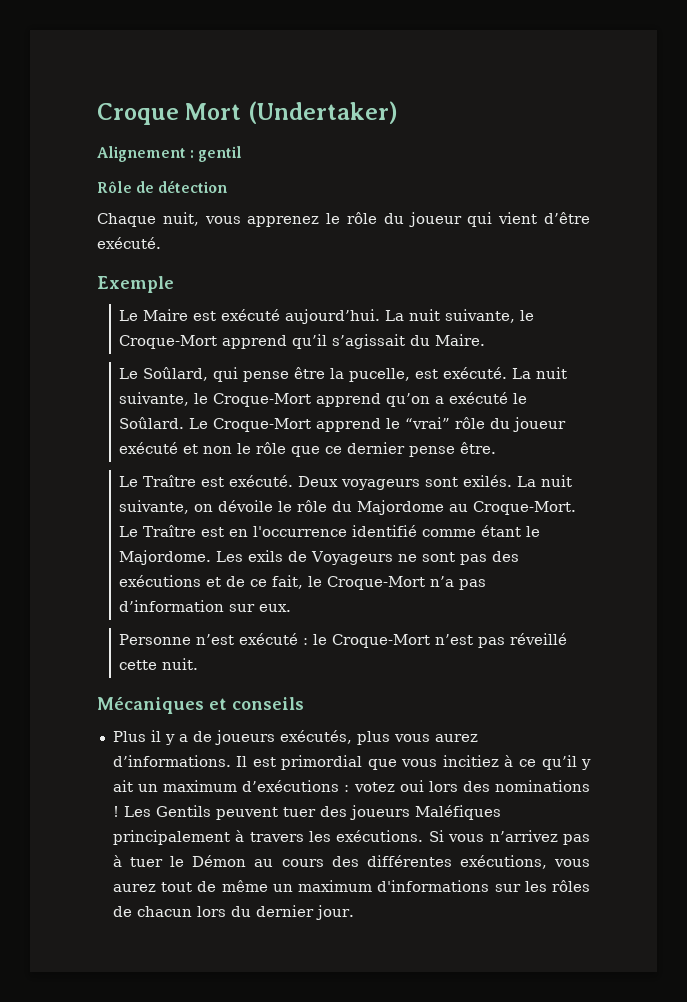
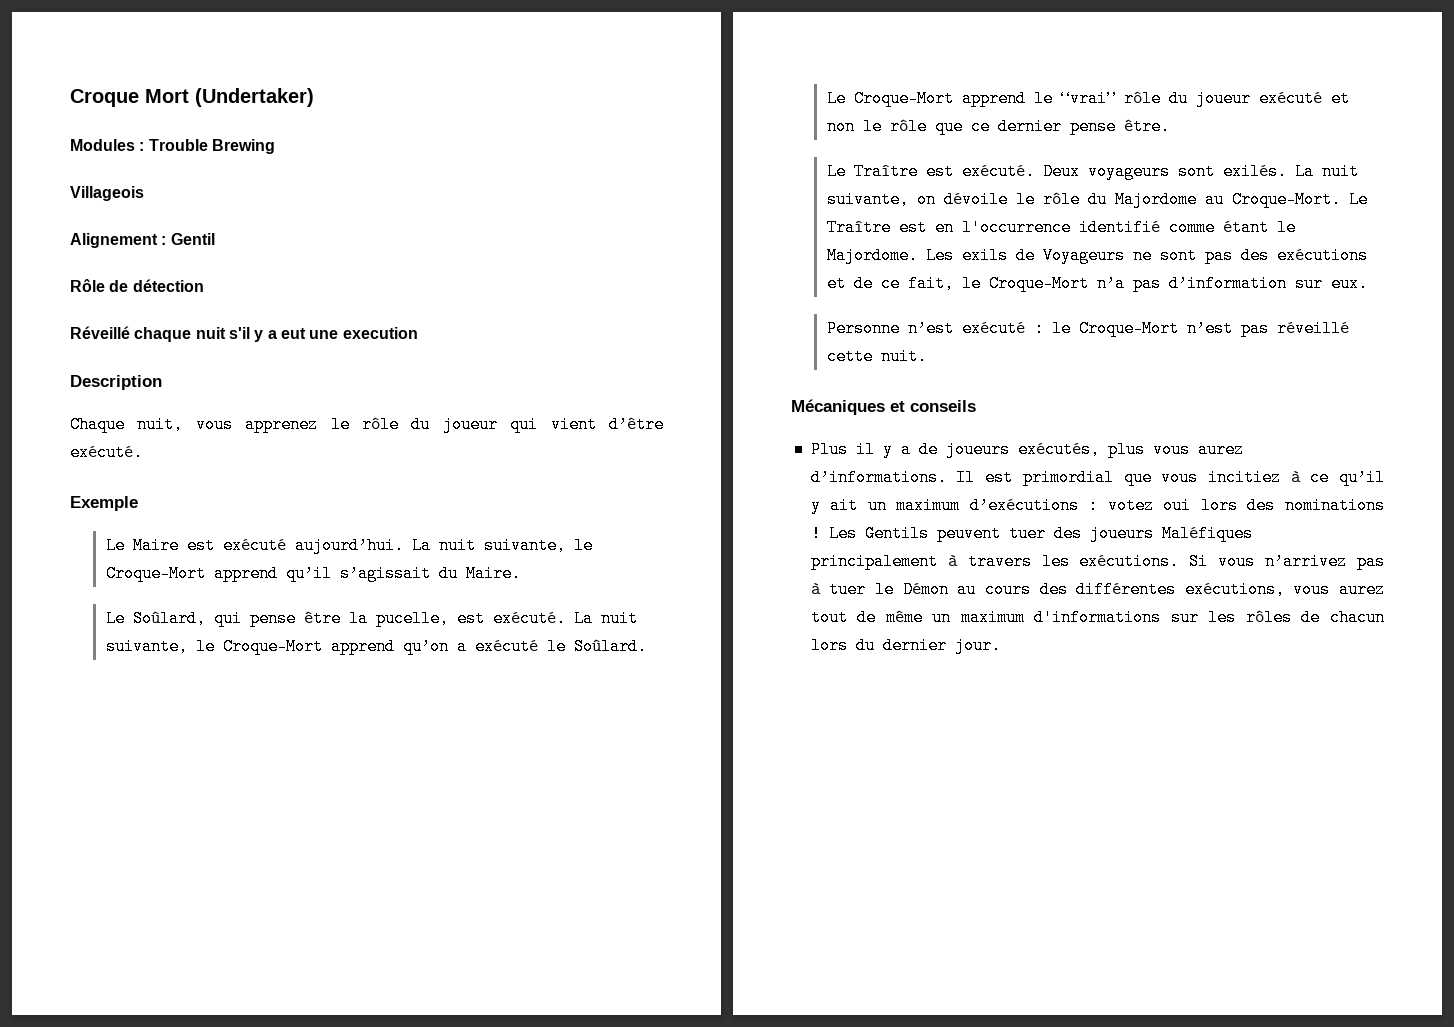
(398, 112) none -> [70,139,275,154] [70,186,144,201] // Modules : Trouble Brewing // Villageois
[198,146,243,162] gentil -> [170,233,215,245] Gentil
(228, 186) none -> [70,326,418,342] [70,375,162,390] // Réveillé chaque nuit s'il y a eut une execution // Description

